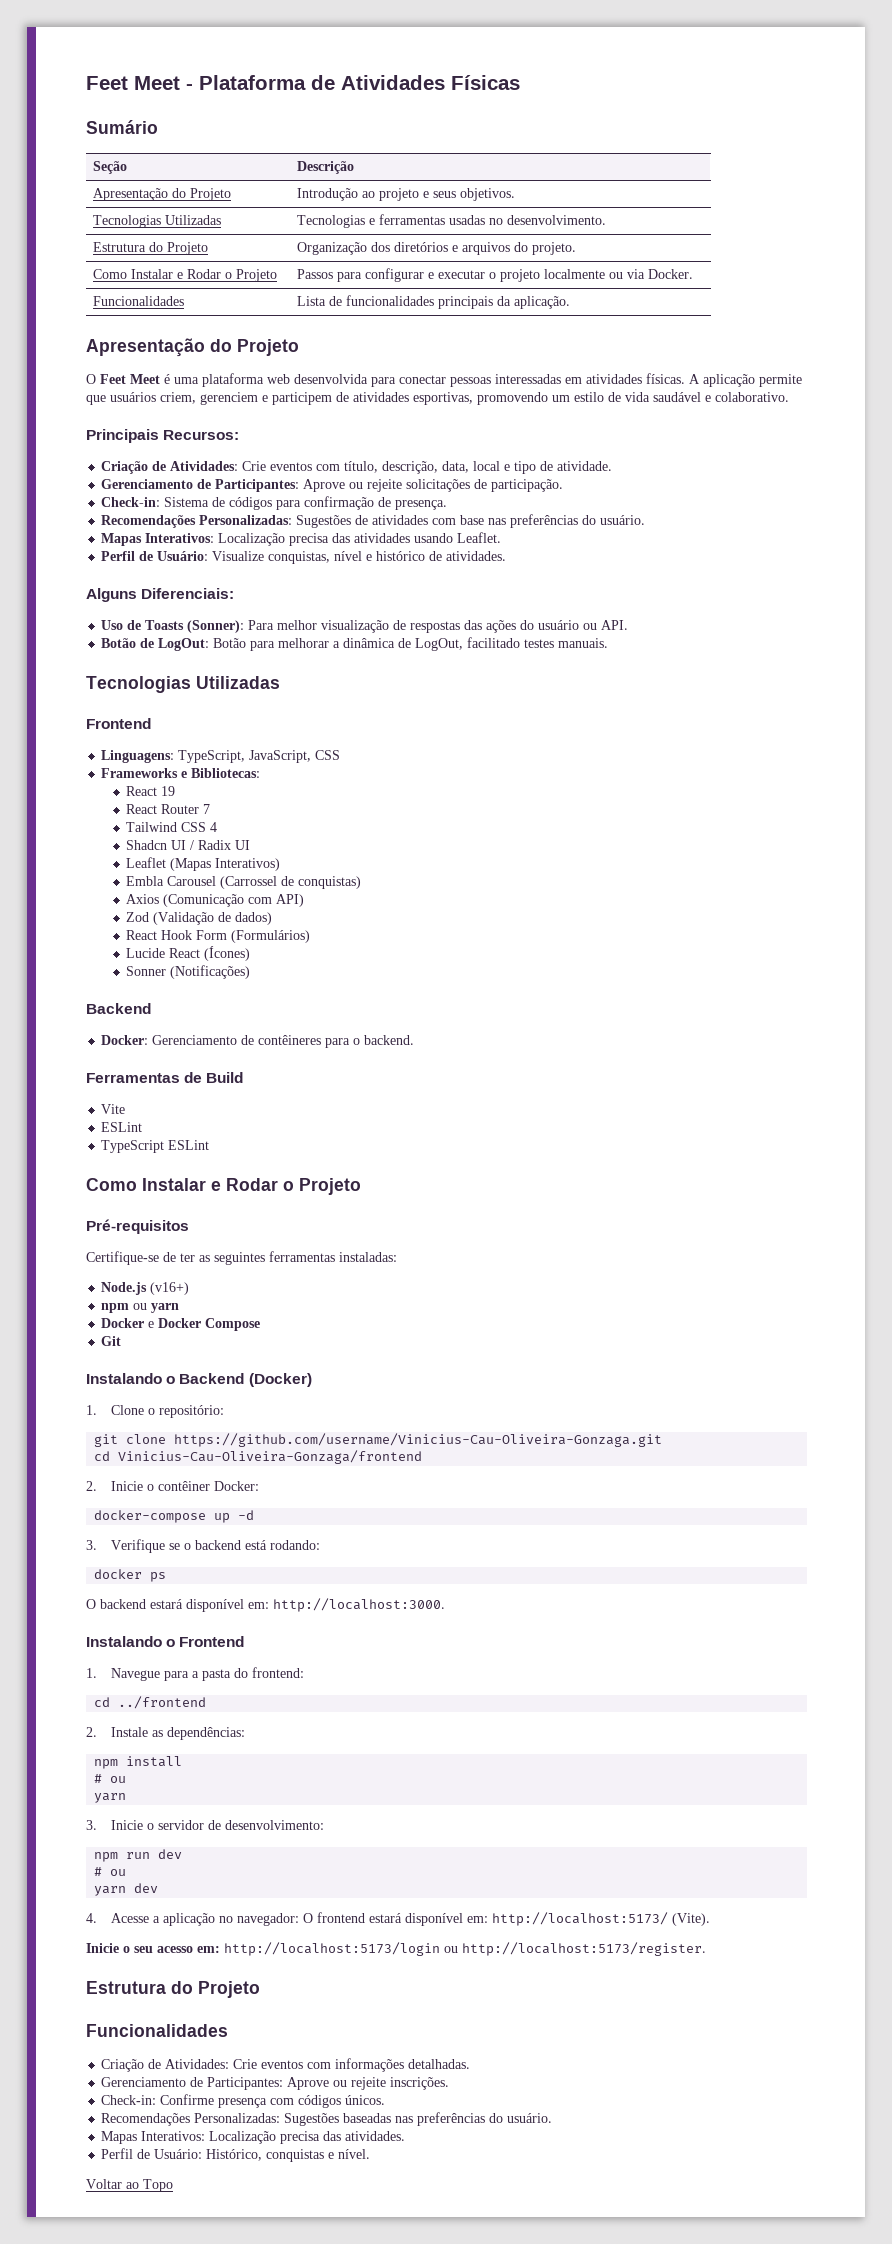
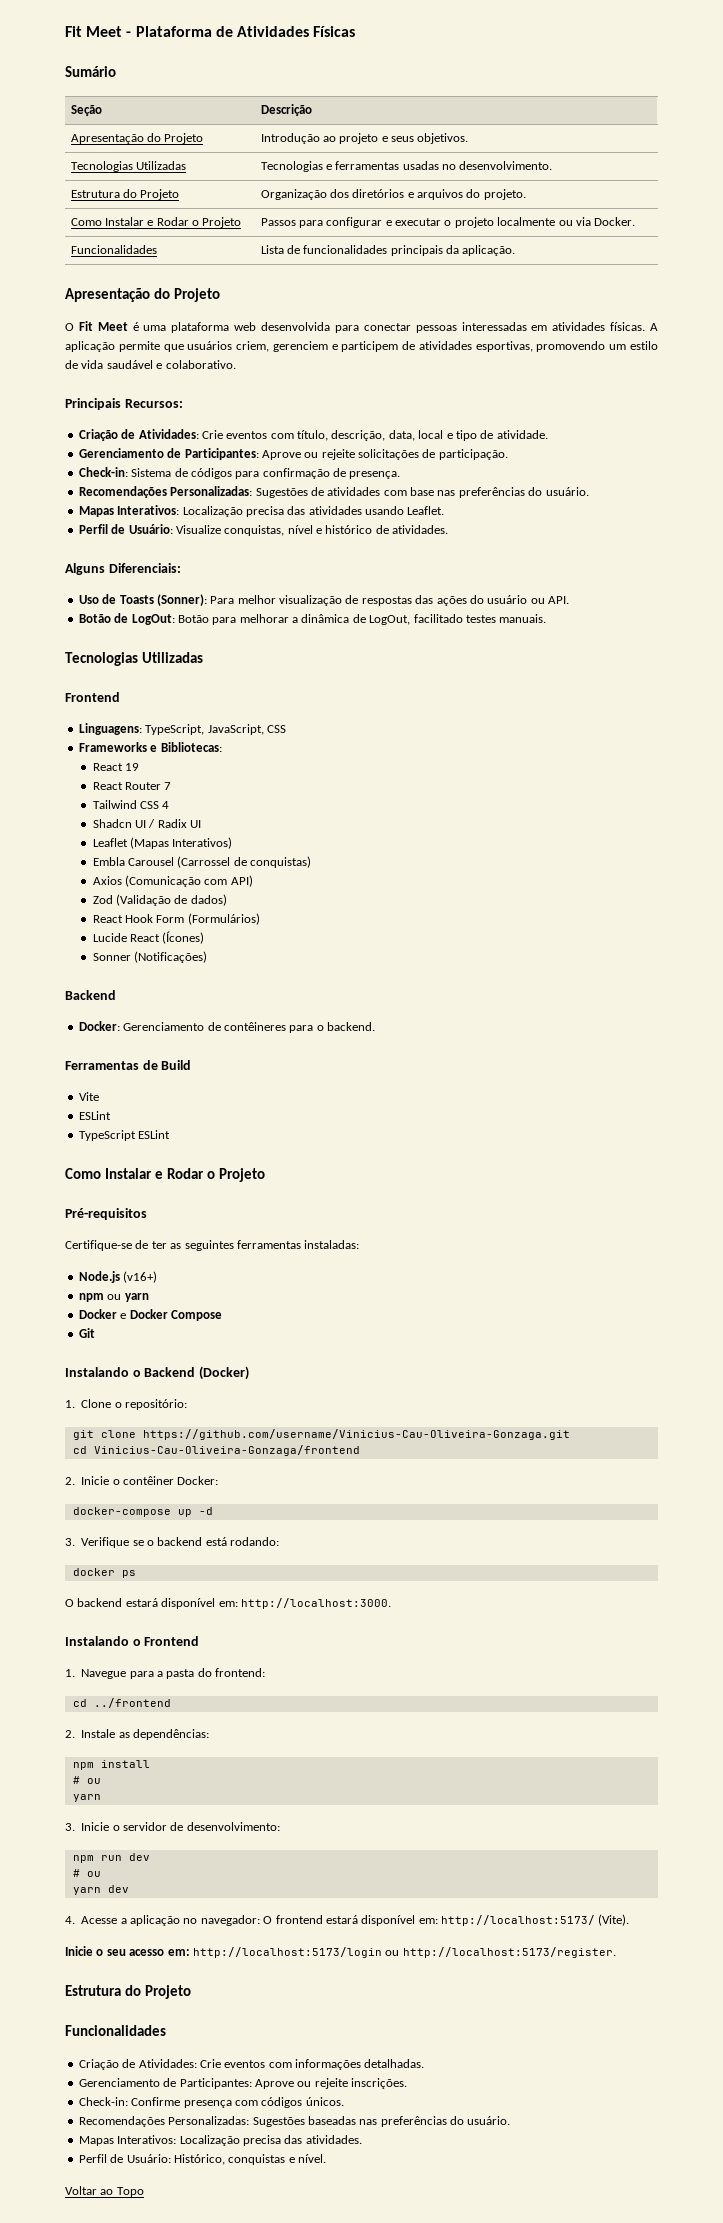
[86,76,128,90] Feet -> [65,26,82,37] Fit
[100,374,126,384] Feet -> [78,321,93,331] Fit

